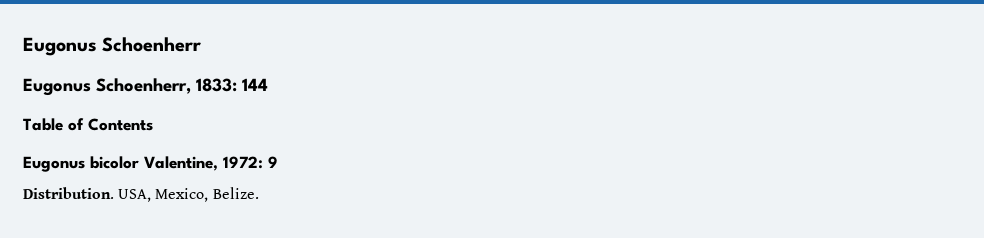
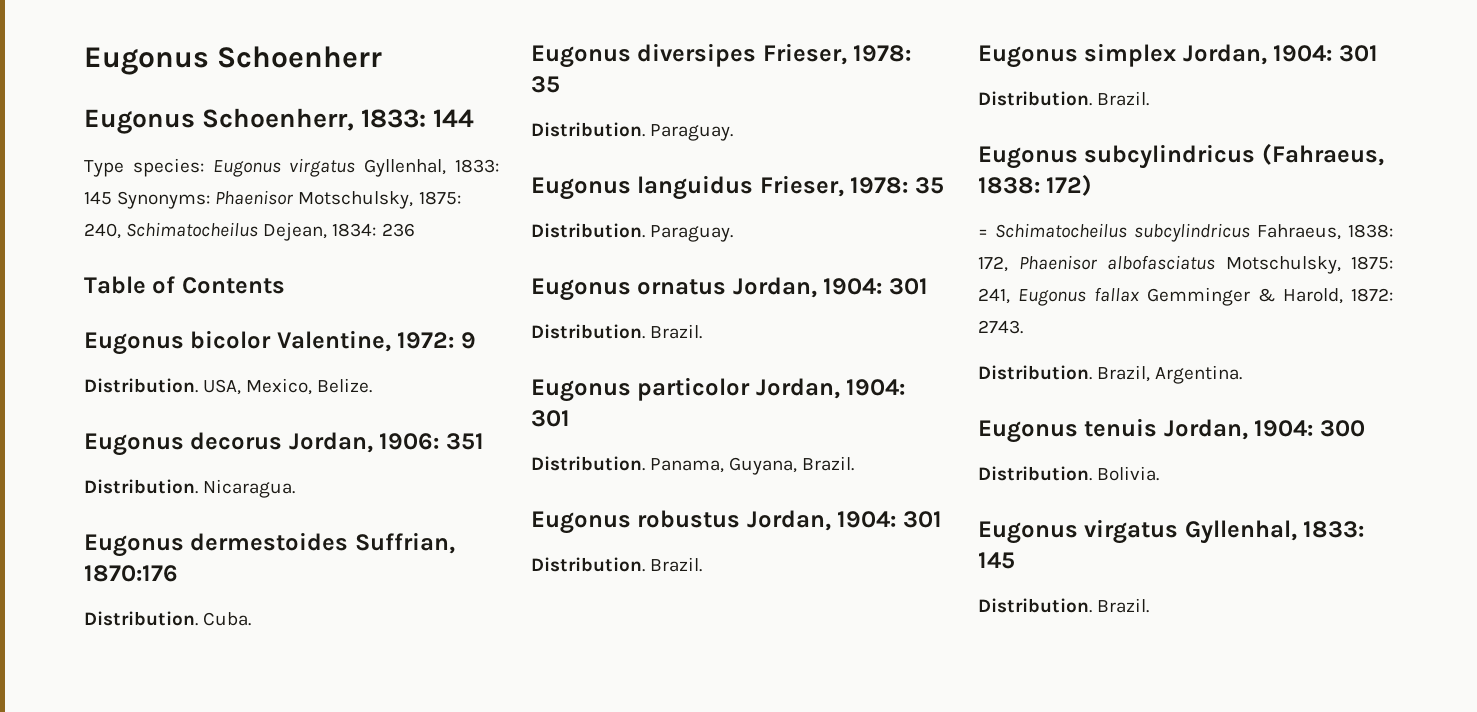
(268, 84) none -> [84,158,500,177] [84,190,461,209] [84,222,415,241] // Type species: Eugonus virgatus Gyllenhal, 1833: 145 Synonyms: Phaenisor Motschulsky, 1875: 240, Schimatocheilus Dejean, 1834: 236
(259, 193) none -> [84,432,484,456] [84,479,296,498] [84,532,455,557] [84,565,178,582] [84,611,252,626] [531,43,912,68] [531,76,560,93] [531,122,734,141] [531,175,944,200] [531,223,734,242] [531,277,928,301] [531,324,703,339] [531,377,906,402] [531,410,570,427] [531,456,855,475] [531,510,942,534] [531,557,703,572] [978,43,1378,68] [978,91,1150,106] [978,143,1384,169] [978,174,1093,196] [978,223,1393,242] [978,255,1393,274] [978,287,1393,306] [978,320,1023,334] [978,365,1243,384] [978,418,1365,443] [978,466,1160,481] [978,519,1365,544] [978,552,1015,569] [978,598,1150,613] // Eugonus decorus Jordan, 1906: 351 // Distribution. Nicaragua. // Eugonus dermestoides Suffrian, 1870:176 // Distribution. Cuba. // Eugonus diversipes Frieser, 1978: 35 // Distribution. Paraguay. // Eugonus languidus Frieser, 1978: 35 // Distribution. Paraguay. // Eugonus ornatus Jordan, 1904: 301 // Distribution. Brazil. // Eugonus particolor Jordan, 1904: 301 // Distribution. Panama, Guyana, Brazil. // Eugonus robustus Jordan, 1904: 301 // Distribution. Brazil. // Eugonus simplex Jordan, 1904: 301 // Distribution. Brazil. // Eugonus subcylindricus (Fahraeus, 1838: 172) // = Schimatocheilus subcylindricus Fahraeus, 1838: 172, Phaenisor albofasciatus Motschulsky, 1875: 241, Eugonus fallax Gemminger & Harold, 1872: 2743. // Distribution. Brazil, Argentina. // Eugonus tenuis Jordan, 1904: 300 // Distribution. Bolivia. // Eugonus virgatus Gyllenhal, 1833: 145 // Distribution. Brazil.

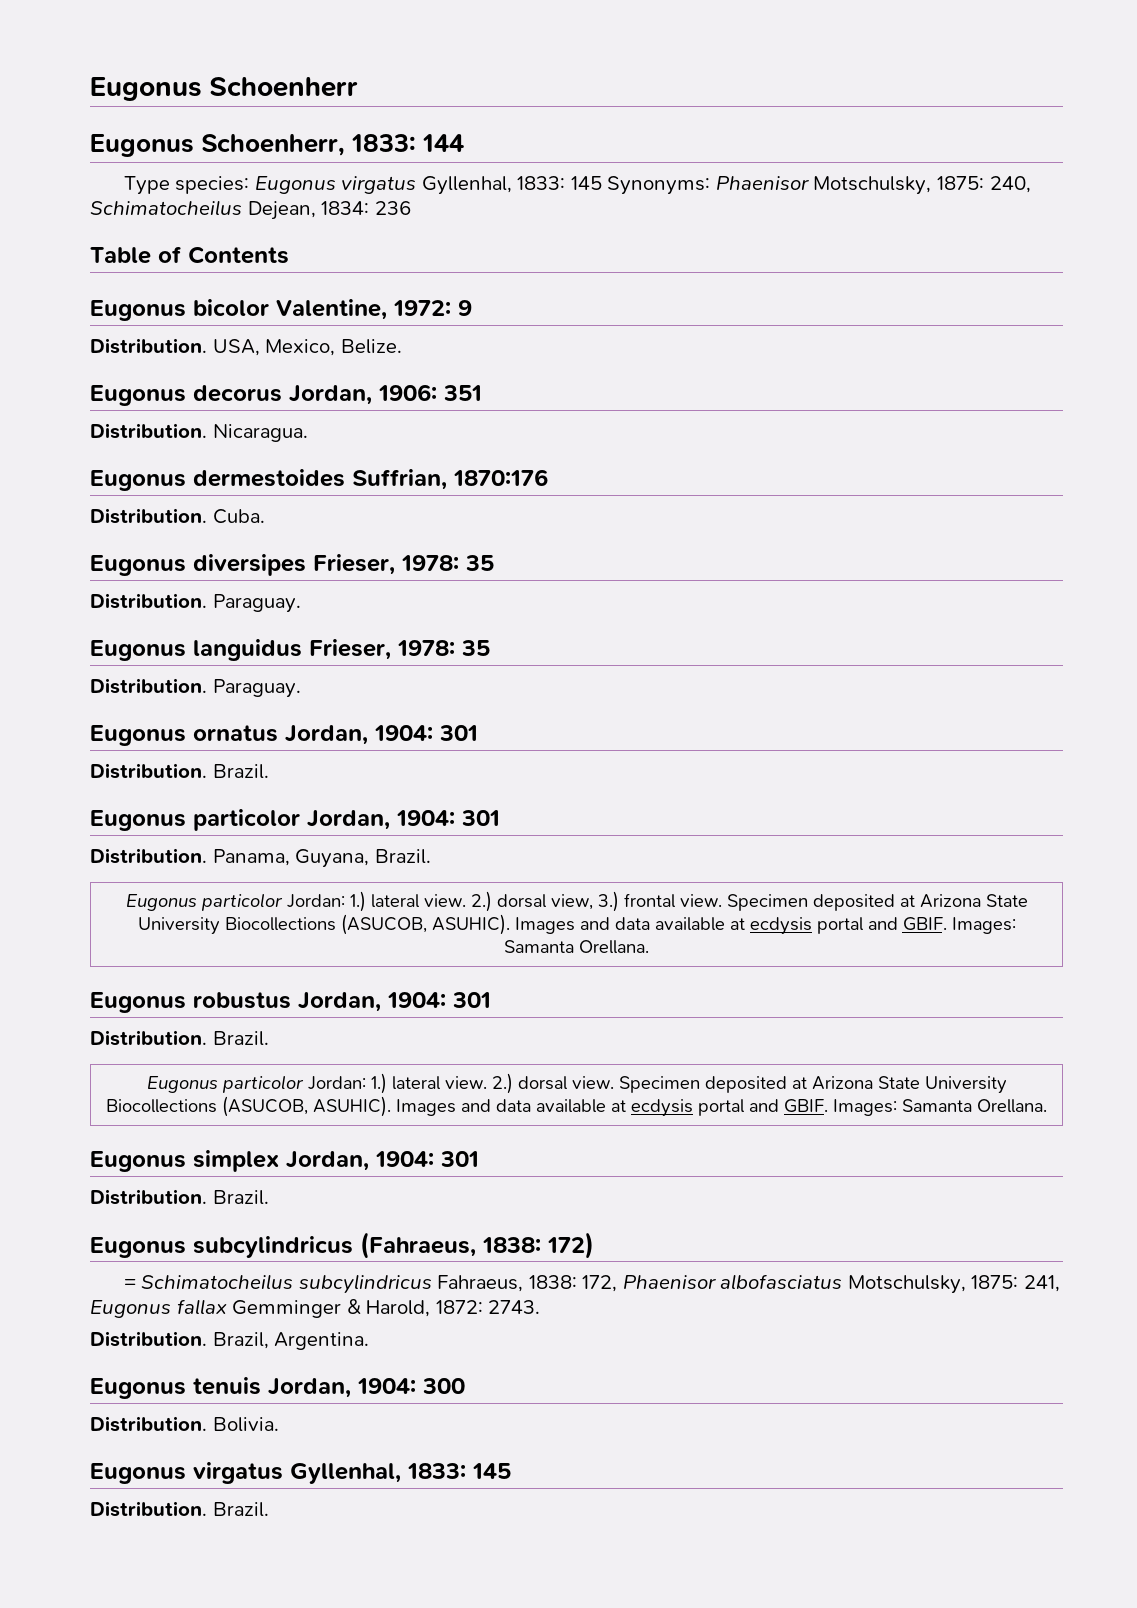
(855, 463) none -> [125,891,1028,912] [137,914,1016,935] [504,940,649,954] // Eugonus particolor Jordan: 1.) lateral view. 2.) dorsal view, 3.) frontal view. Specimen deposited at Arizona State University Biocollections (ASUCOB, ASUHIC). Images and data available at ecdysis portal and GBIF. Images: Samanta Orellana.
(703, 564) none -> [146,1073,1007,1094] [106,1096,1047,1117] // Eugonus particolor Jordan: 1.) lateral view. 2.) dorsal view. Specimen deposited at Arizona State University Biocollections (ASUCOB, ASUHIC). Images and data available at ecdysis portal and GBIF. Images: Samanta Orellana.

